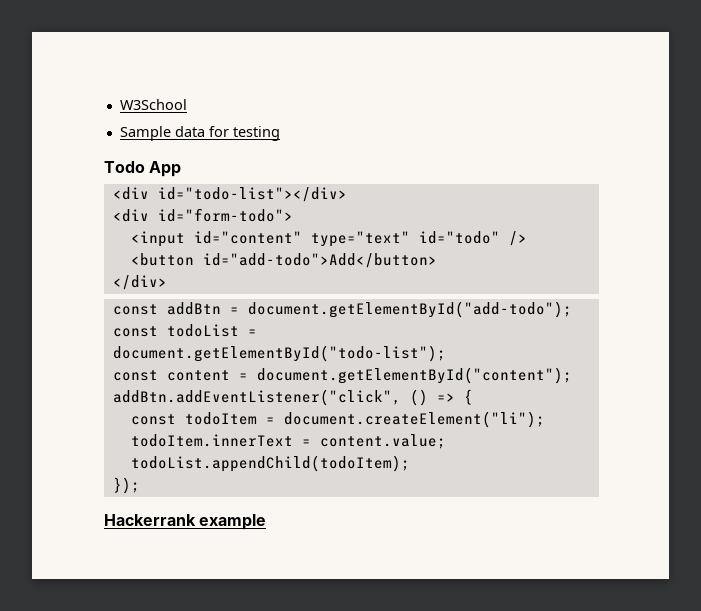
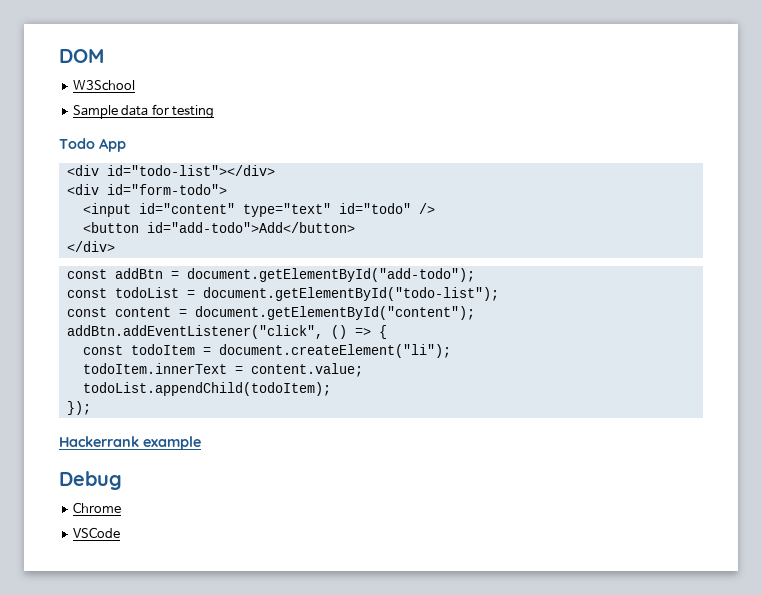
(119, 104) none -> [59,49,104,63] DOM //
(267, 522) none -> [59,471,122,490] [72,502,121,513] [72,527,120,538] // Debug // Chrome // VSCode

